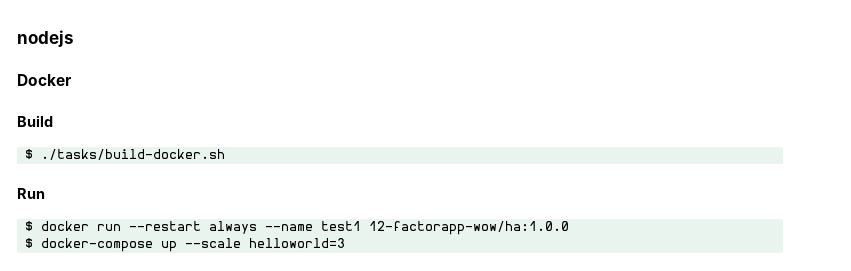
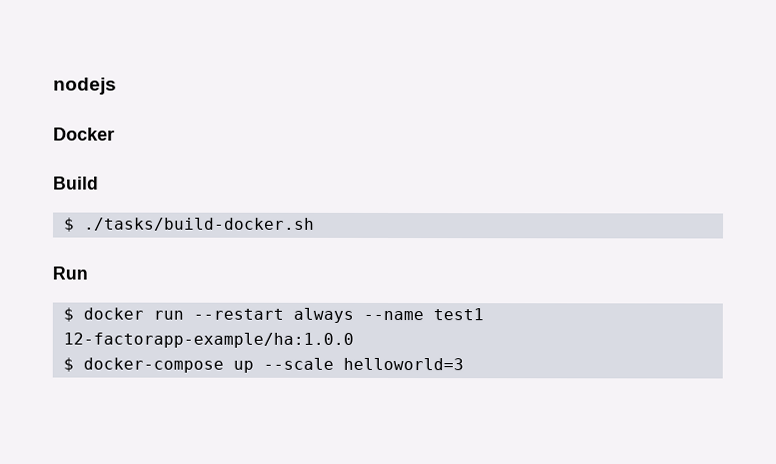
[369,221,570,235] 12-factorapp-wow/ha:1.0.0 -> [62,332,354,348] 12-factorapp-example/ha:1.0.0

